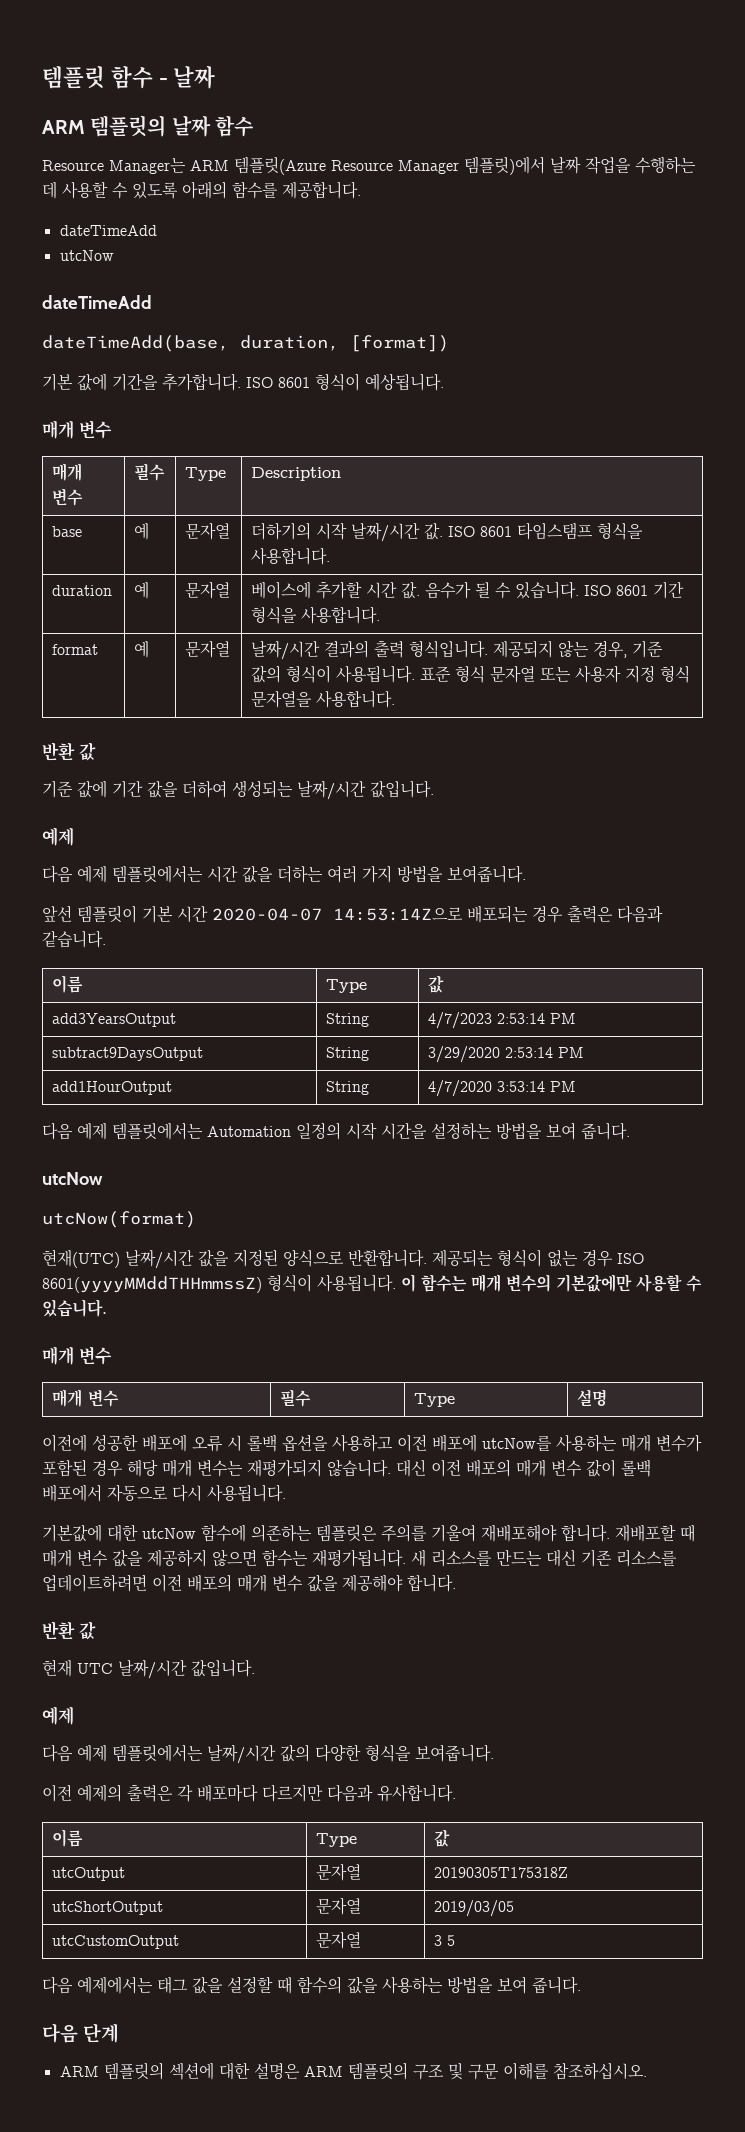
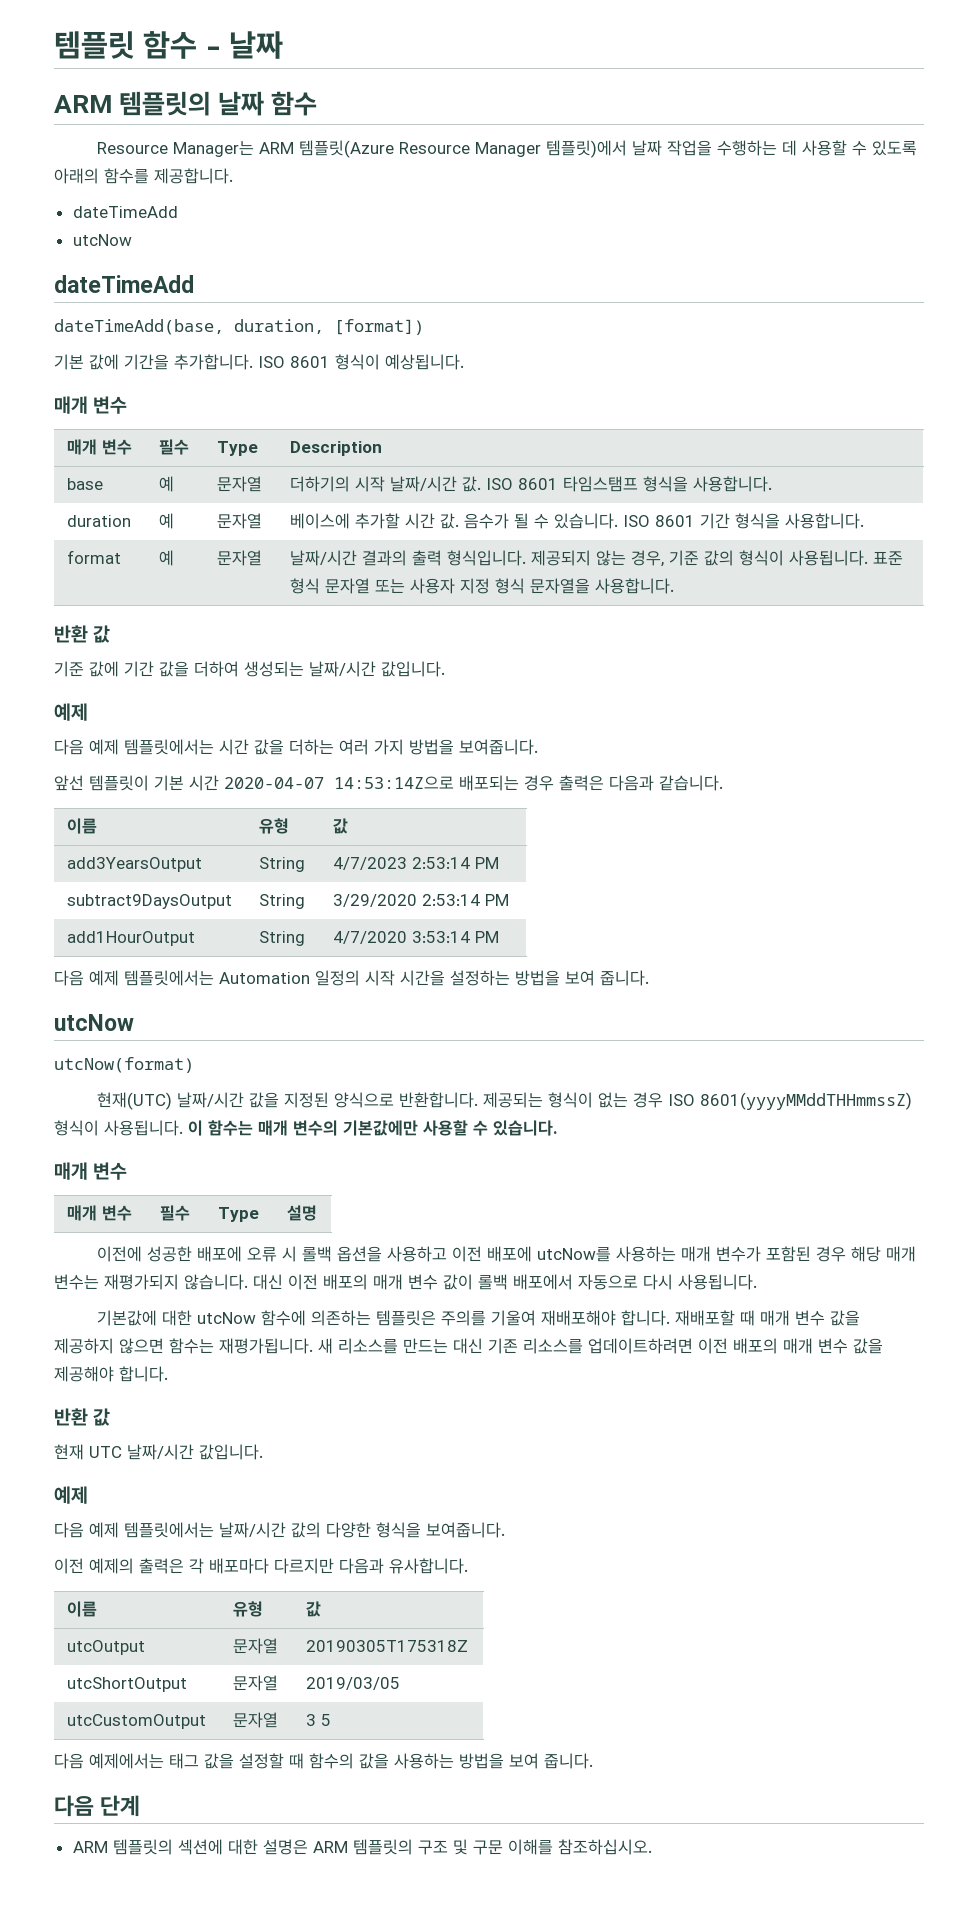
[325,979,367,993] Type -> [259,818,290,834] 유형
[315,1833,357,1847] Type -> [233,1601,264,1617] 유형

